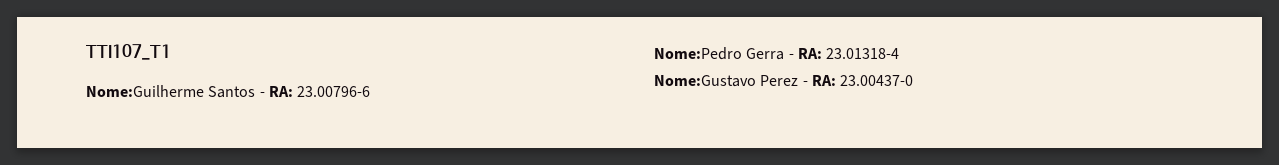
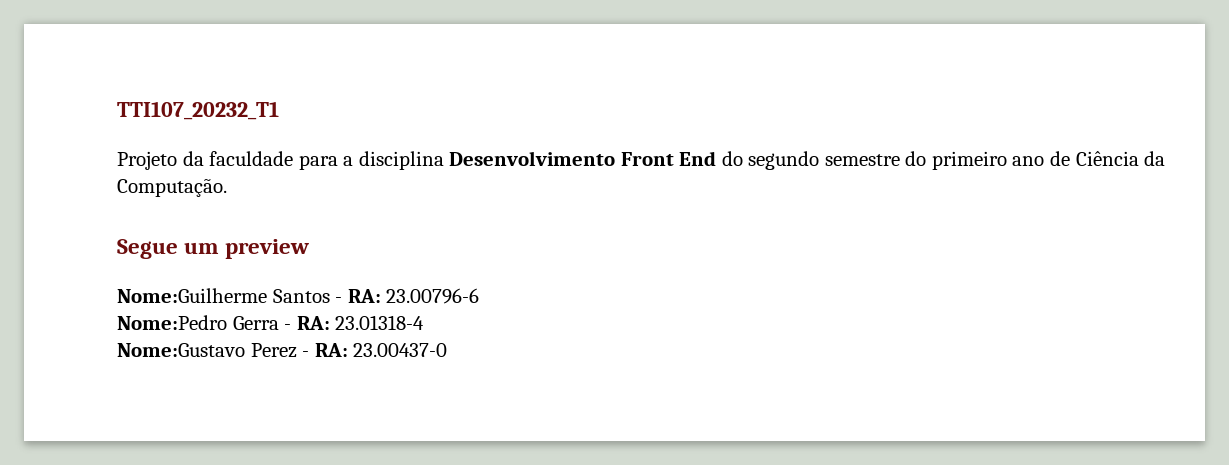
[86,44,171,60] TTI107_T1 -> [117,101,279,120] [117,151,1166,170] [117,178,227,197] [117,239,310,259] TTI107_20232_T1 // Projeto da faculdade para a disciplina Desenvolvimento Front End do segundo semestre do primeiro ano de Ciência da Computação. // Segue um preview

